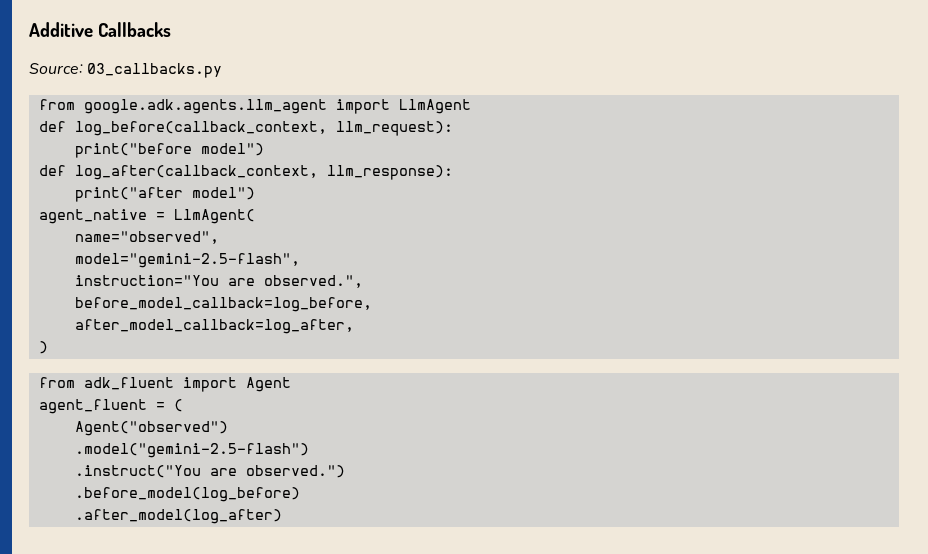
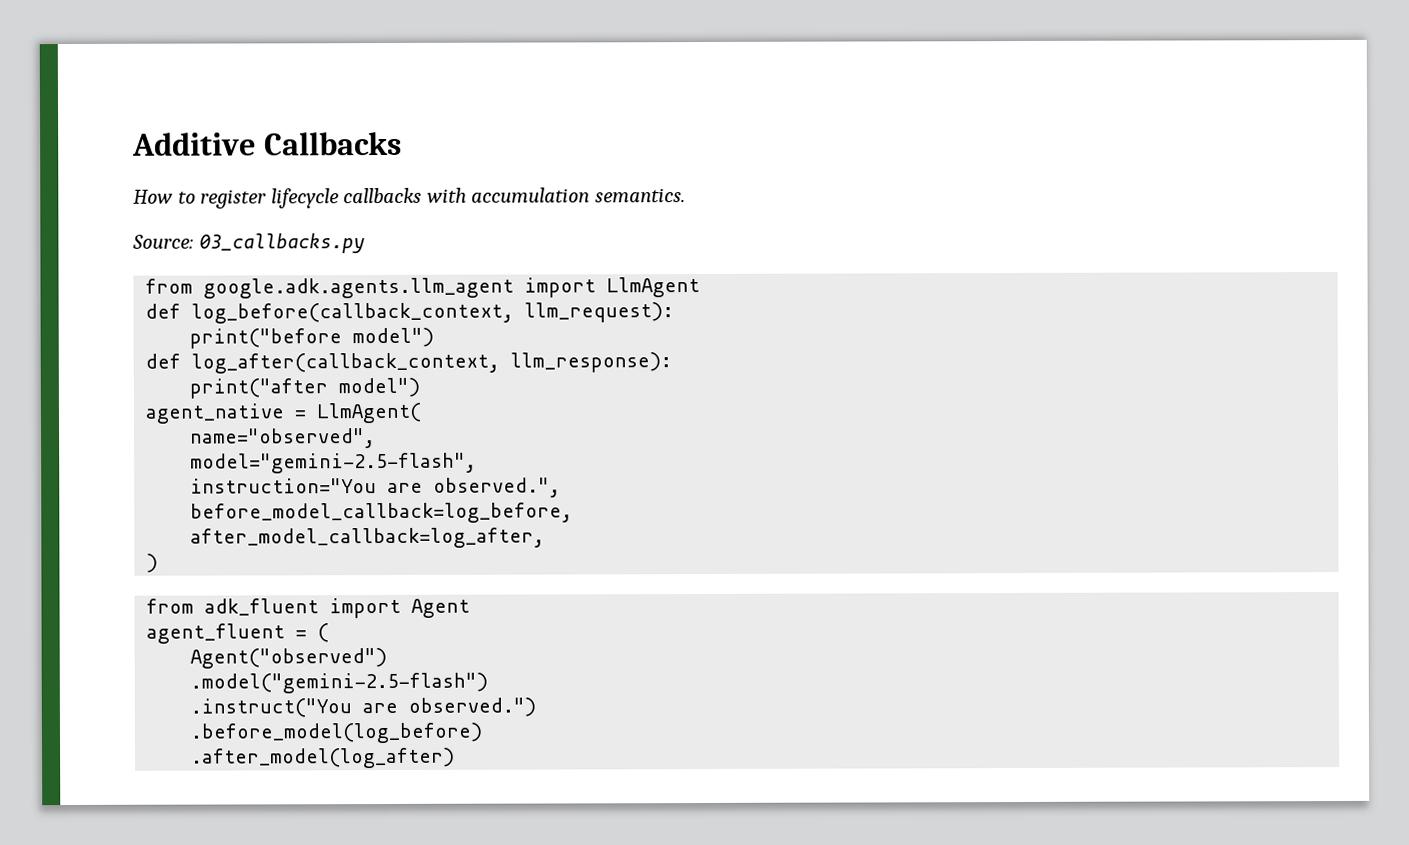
(172, 29) none -> [133,187,686,209] // How to register lifecycle callbacks with accumulation semantics.

